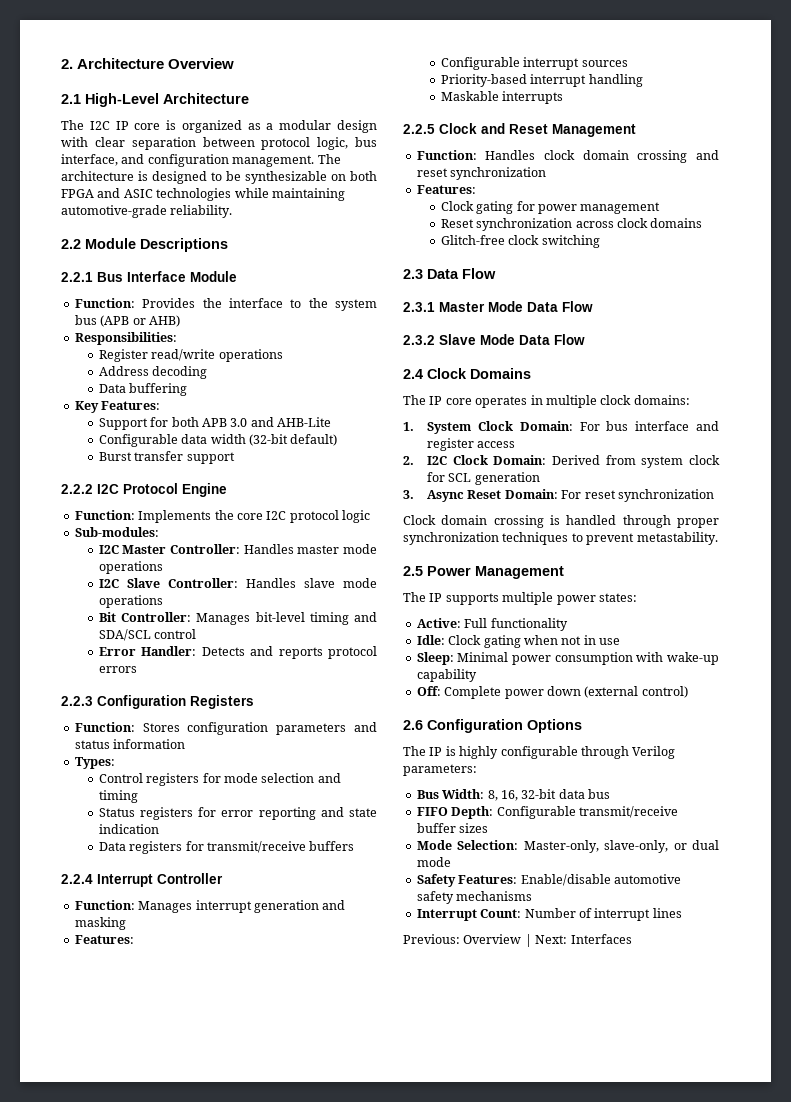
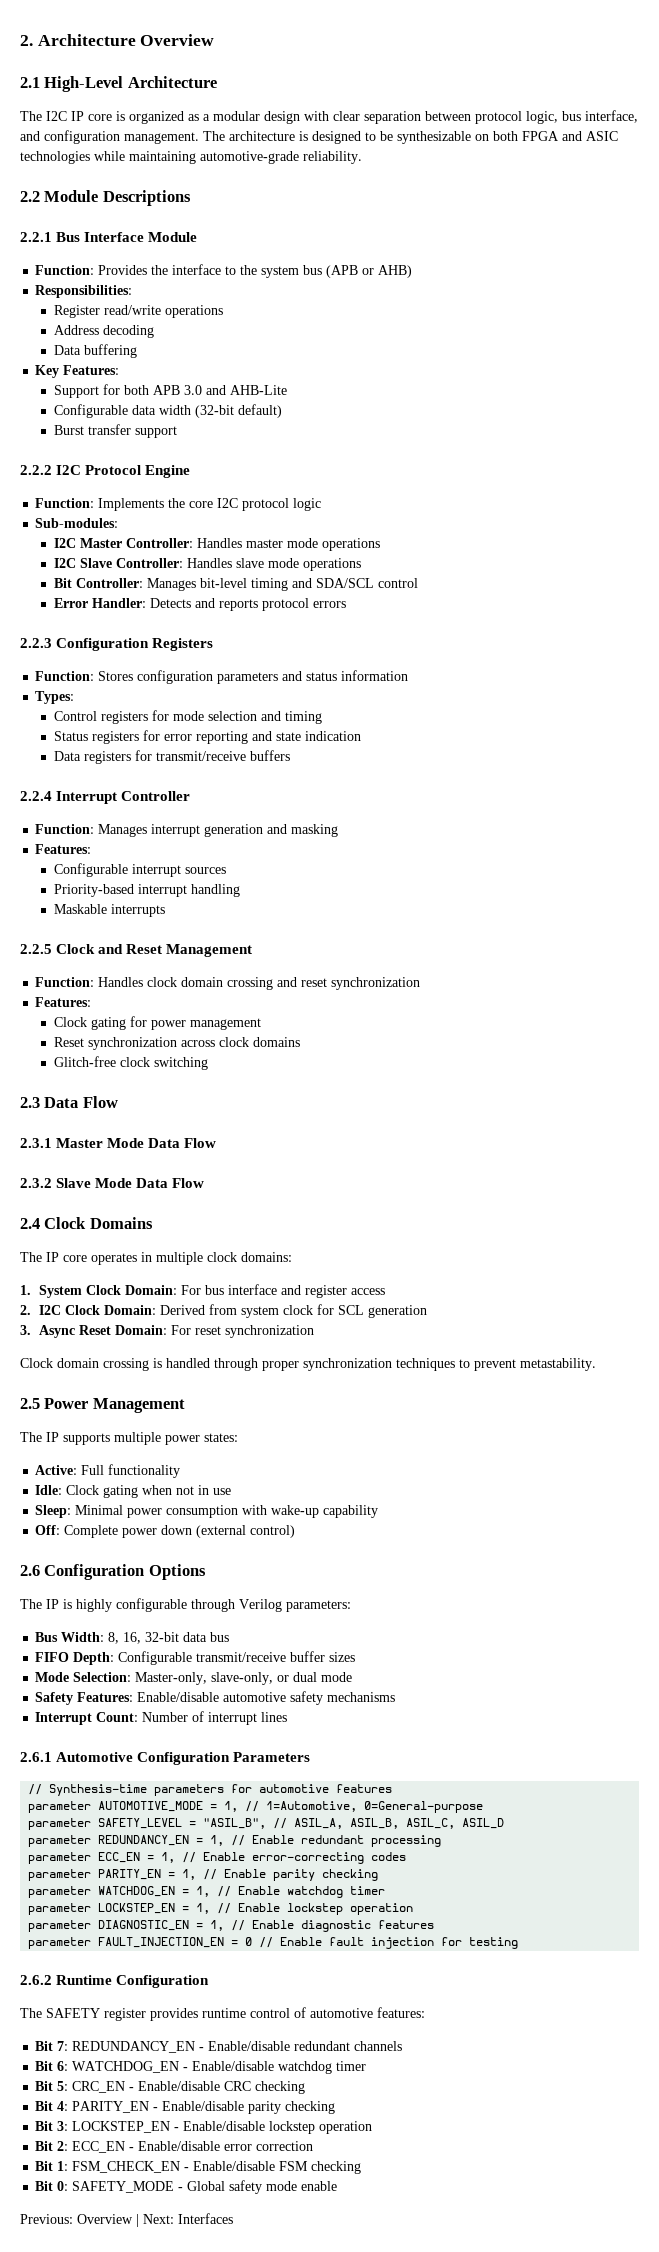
(682, 913) none -> [20,1752,311,1765] [28,1784,393,1796] [28,1801,484,1813] [28,1818,505,1830] [28,1835,442,1847] [28,1852,407,1864] [28,1869,379,1881] [28,1886,386,1898] [28,1903,414,1915] [28,1920,435,1932] [28,1937,519,1949] [20,1975,210,1988] [20,2007,425,2021] [35,2041,403,2053] [35,2061,367,2074] [35,2081,306,2094] [35,2101,336,2114] [35,2121,373,2134] [35,2141,314,2153] [35,2161,362,2174] [35,2180,338,2194] // 2.6.1 Automotive Configuration Parameters // // Synthesis-time parameters for automotive features // parameter AUTOMOTIVE_MODE = 1, // 1=Automotive, 0=General-purpose // parameter SAFETY_LEVEL = "ASIL_B", // ASIL_A, ASIL_B, ASIL_C, ASIL_D // parameter REDUNDANCY_EN = 1, // Enable redundant processing // parameter ECC_EN = 1, // Enable error-correcting codes // parameter PARITY_EN = 1, // Enable parity checking // parameter WATCHDOG_EN = 1, // Enable watchdog timer // parameter LOCKSTEP_EN = 1, // Enable lockstep operation // parameter DIAGNOSTIC_EN = 1, // Enable diagnostic features // parameter FAULT_INJECTION_EN = 0 // Enable fault injection for testing // 2.6.2 Runtime Configuration // The SAFETY register provides runtime control of automotive features: // Bit 7: REDUNDANCY_EN - Enable/disable redundant channels // Bit 6: WATCHDOG_EN - Enable/disable watchdog timer // Bit 5: CRC_EN - Enable/disable CRC checking // Bit 4: PARITY_EN - Enable/disable parity checking // Bit 3: LOCKSTEP_EN - Enable/disable lockstep operation // Bit 2: ECC_EN - Enable/disable error correction // Bit 1: FSM_CHECK_EN - Enable/disable FSM checking // Bit 0: SAFETY_MODE - Global safety mode enable

